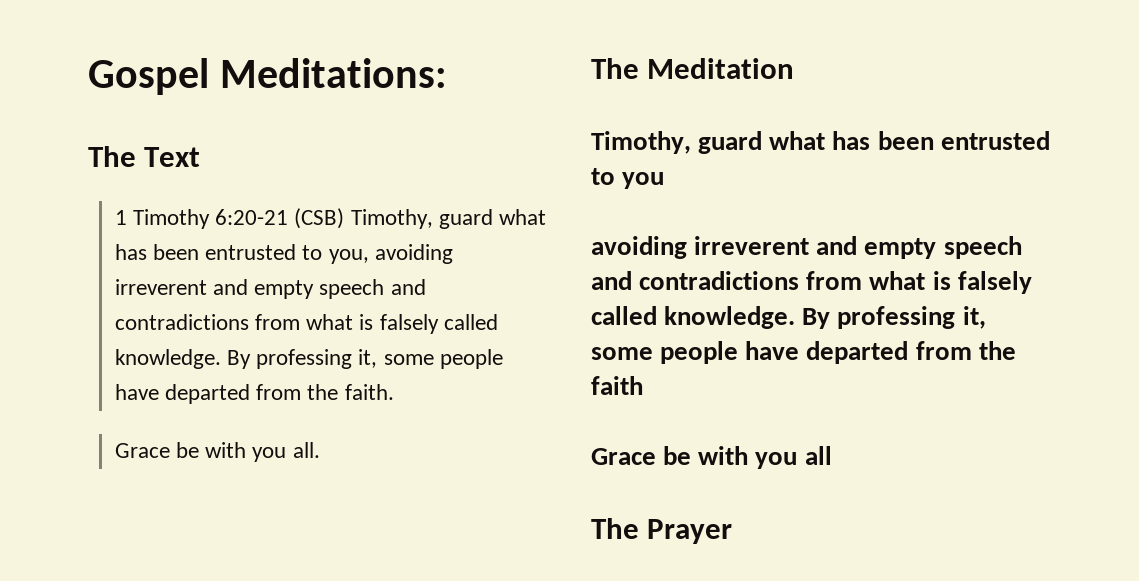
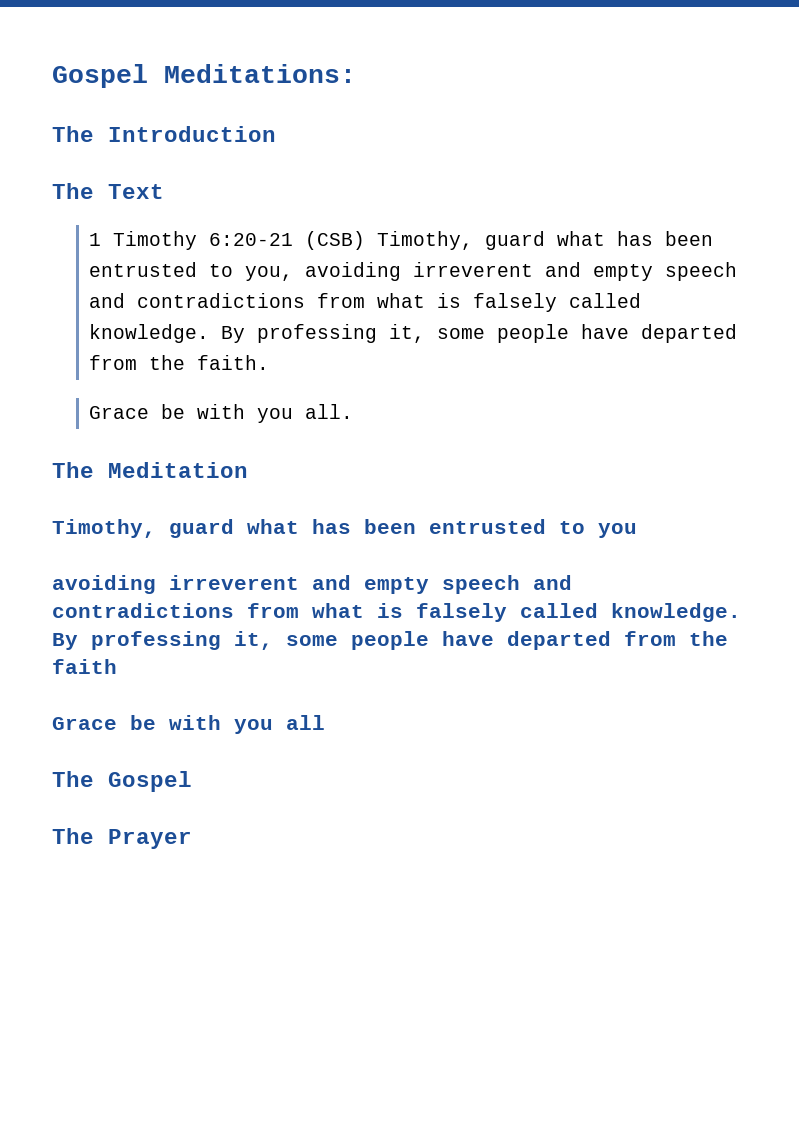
(448, 73) none -> [52,126,276,142] // The Introduction
(832, 455) none -> [52,771,192,792] // The Gospel

